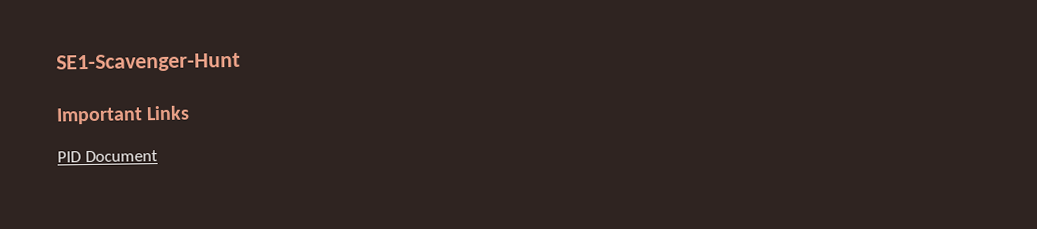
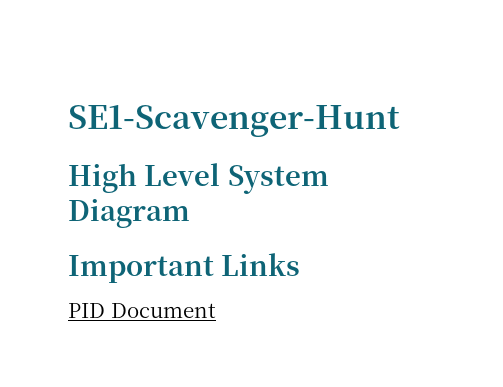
(241, 62) none -> [68,163,329,194] [68,199,190,228] // High Level System Diagram

